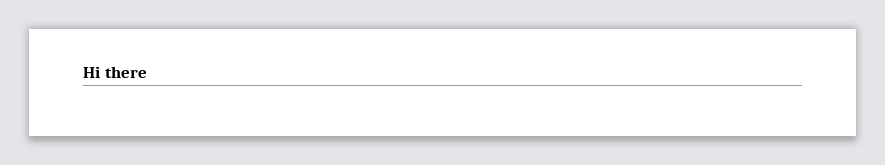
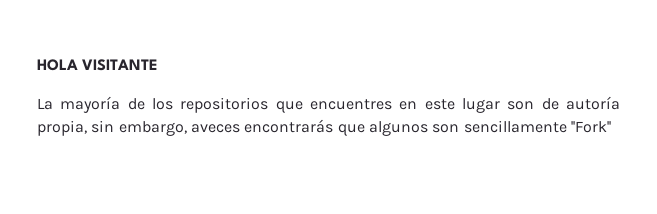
[83,66,147,78] Hi there -> [37,59,159,71] [37,96,620,113] [37,119,611,136] HOLA VISITANTE // La mayoría de los repositorios que encuentres en este lugar son de autoría propia, sin embargo, aveces encontrarás que algunos son sencillamente ''Fork''

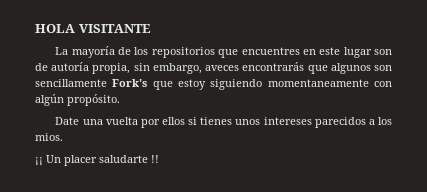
[570,121,611,133] ''Fork'' -> [112,79,392,90] [35,94,120,106] [55,117,392,128] [35,133,63,141] [35,155,159,166] Fork's que estoy siguiendo momentaneamente con algún propósito. // Date una vuelta por ellos si tienes unos intereses parecidos a los mios. // ¡¡ Un placer saludarte !!

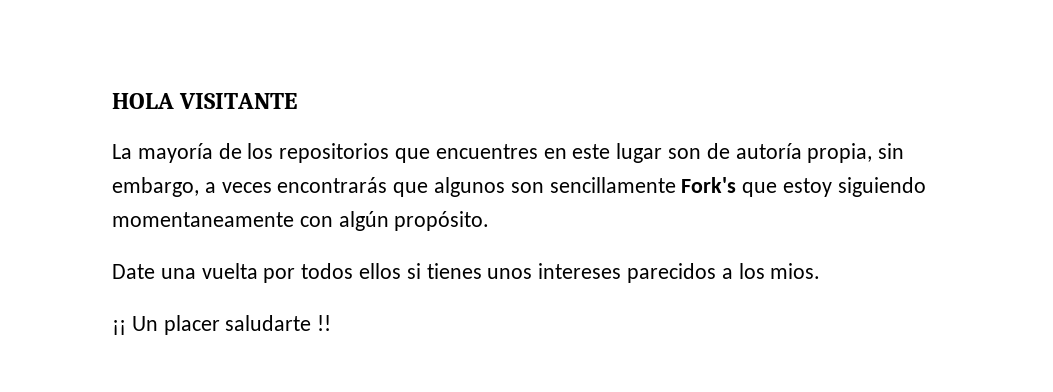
[205,65,240,71] aveces -> [204,182,272,193] a veces
(160, 123) none -> [301,263,354,279] todos

